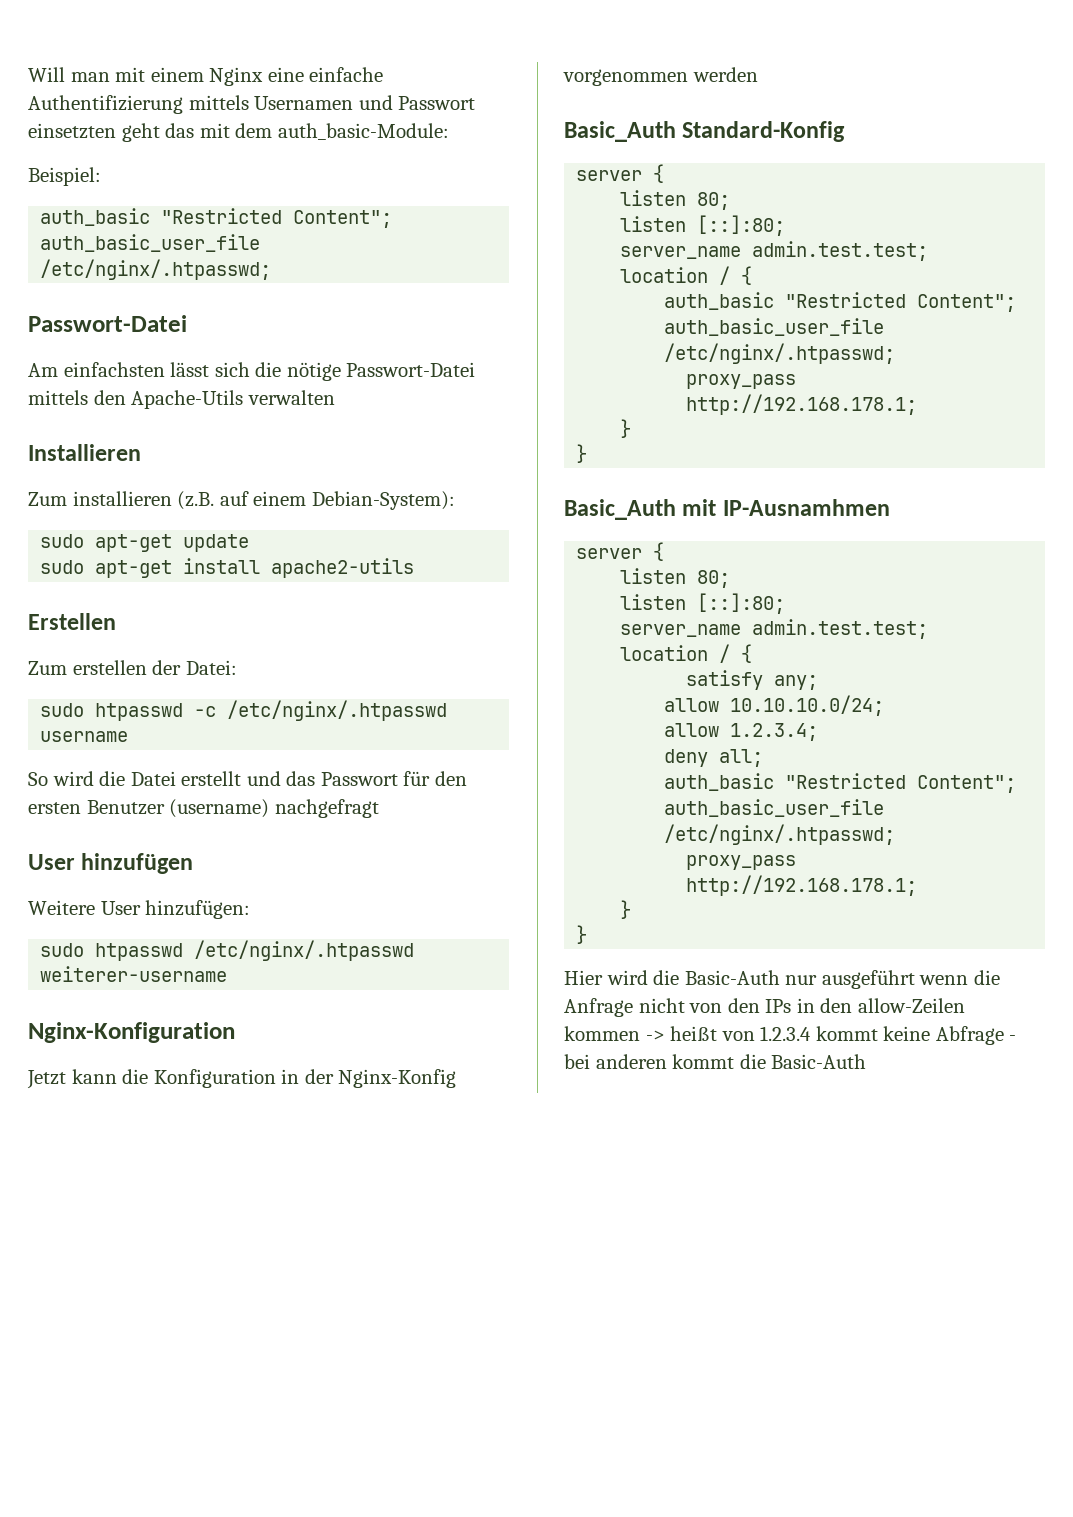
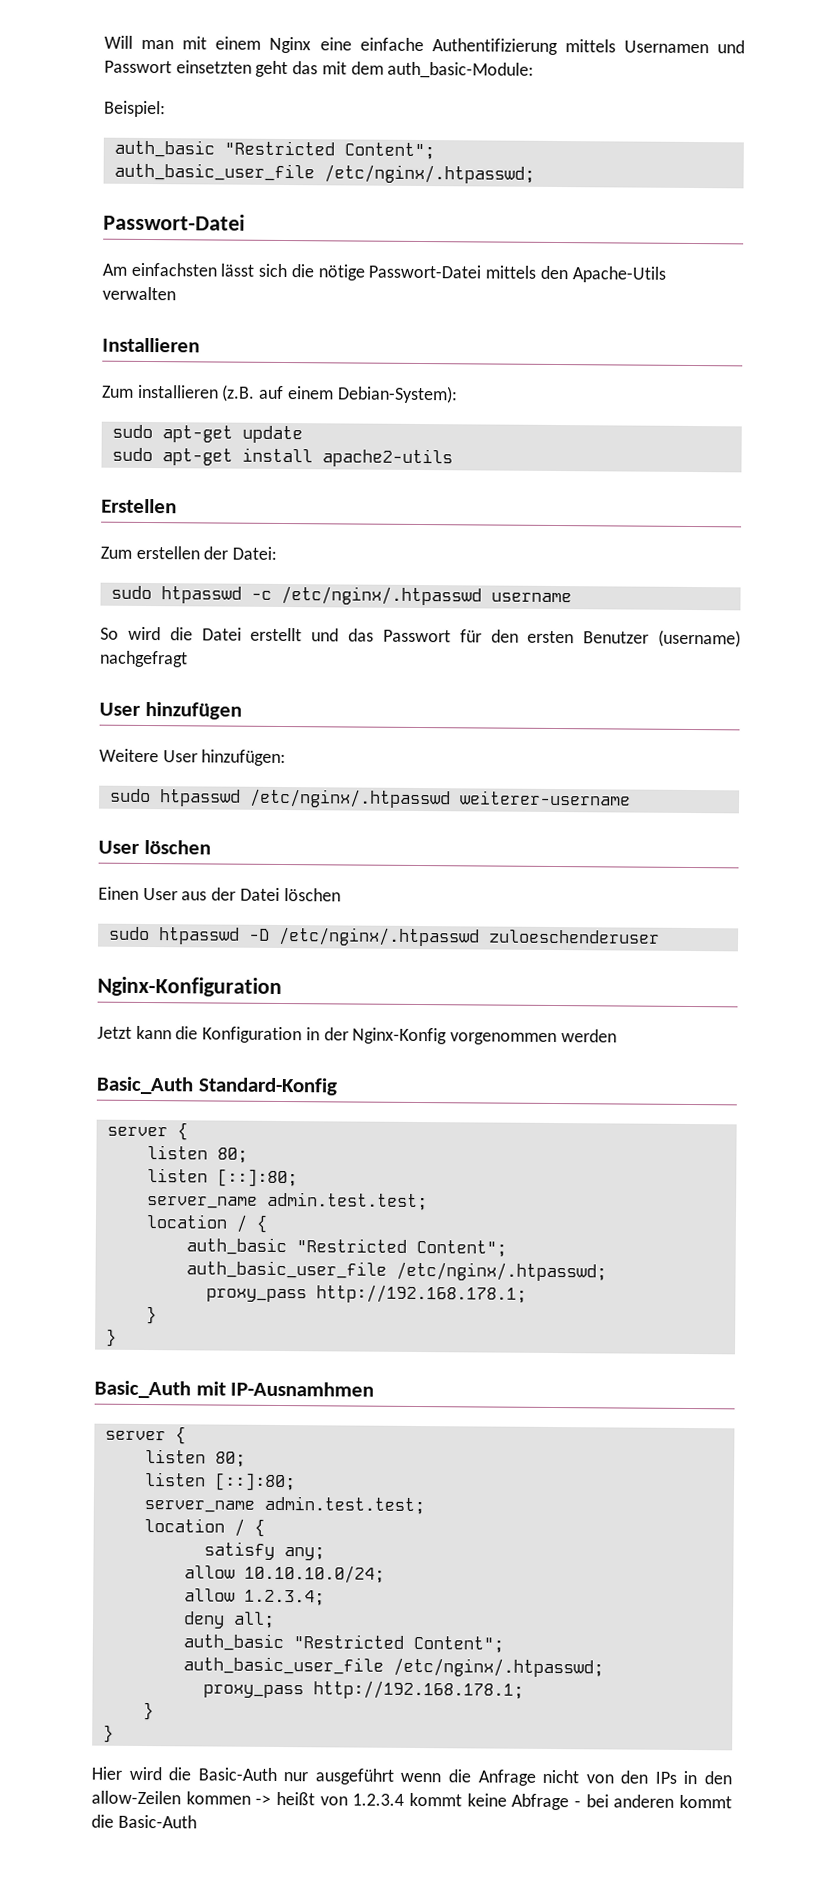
(228, 974) none -> [98,839,211,855] [98,886,341,902] [108,926,660,947] // User löschen // Einen User aus der Datei löschen // sudo htpasswd -D /etc/nginx/.htpasswd zuloeschenderuser

